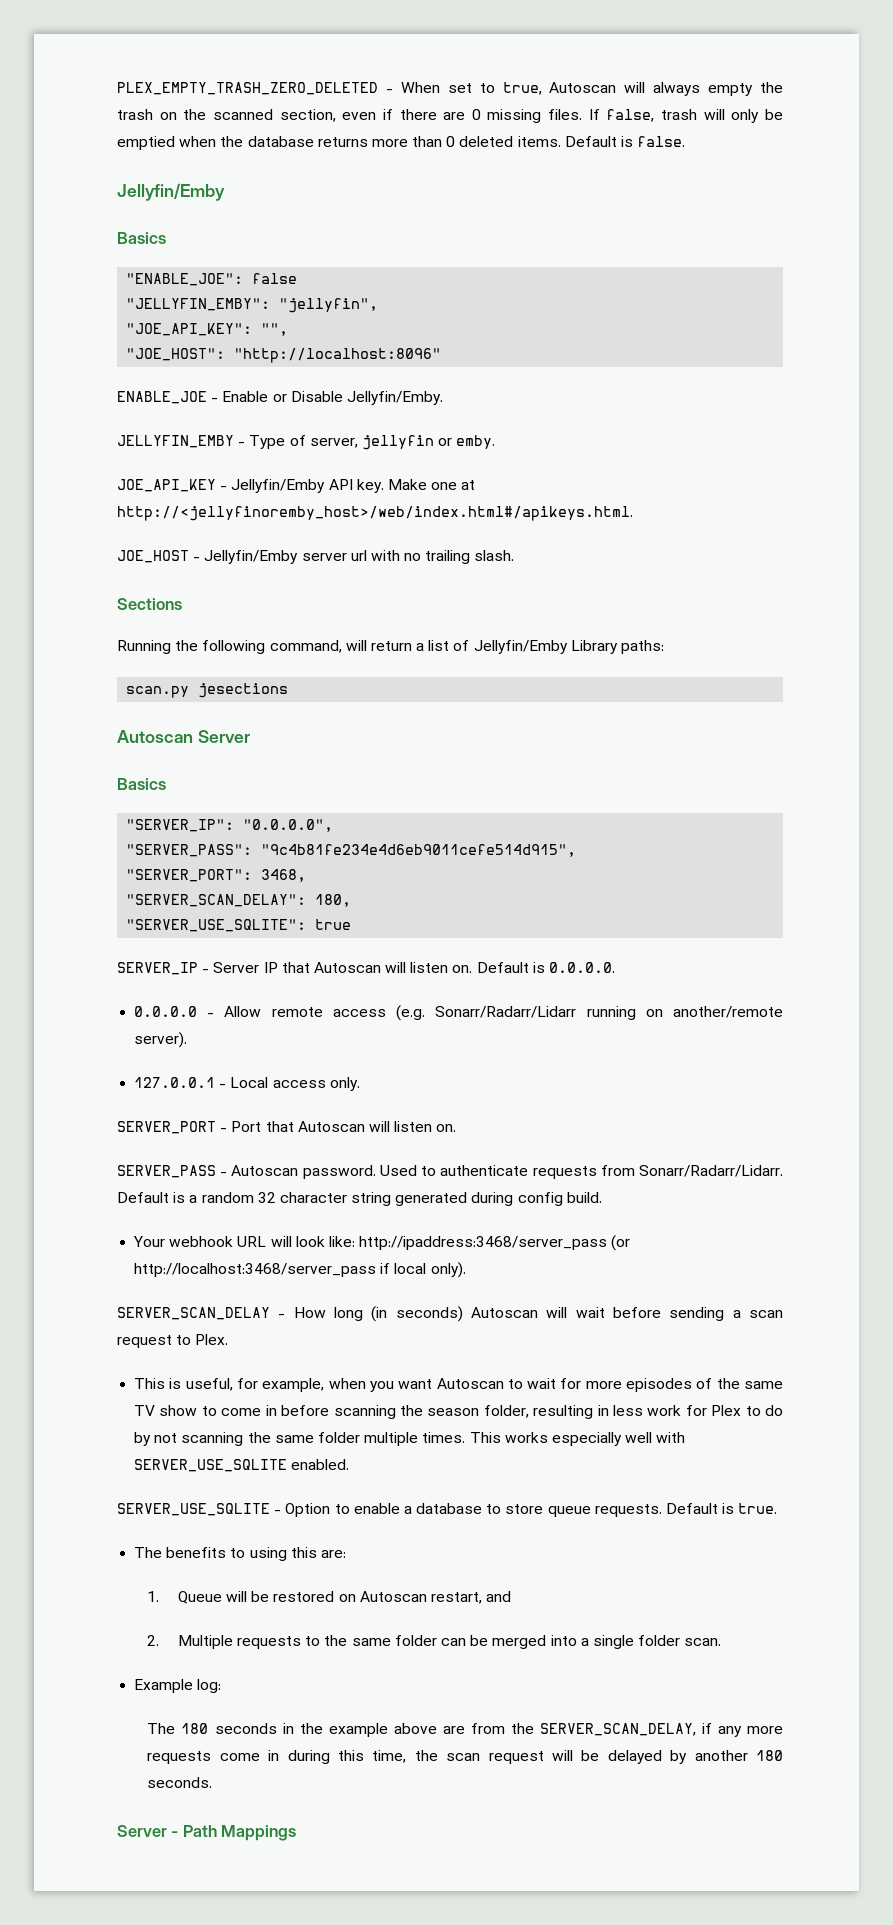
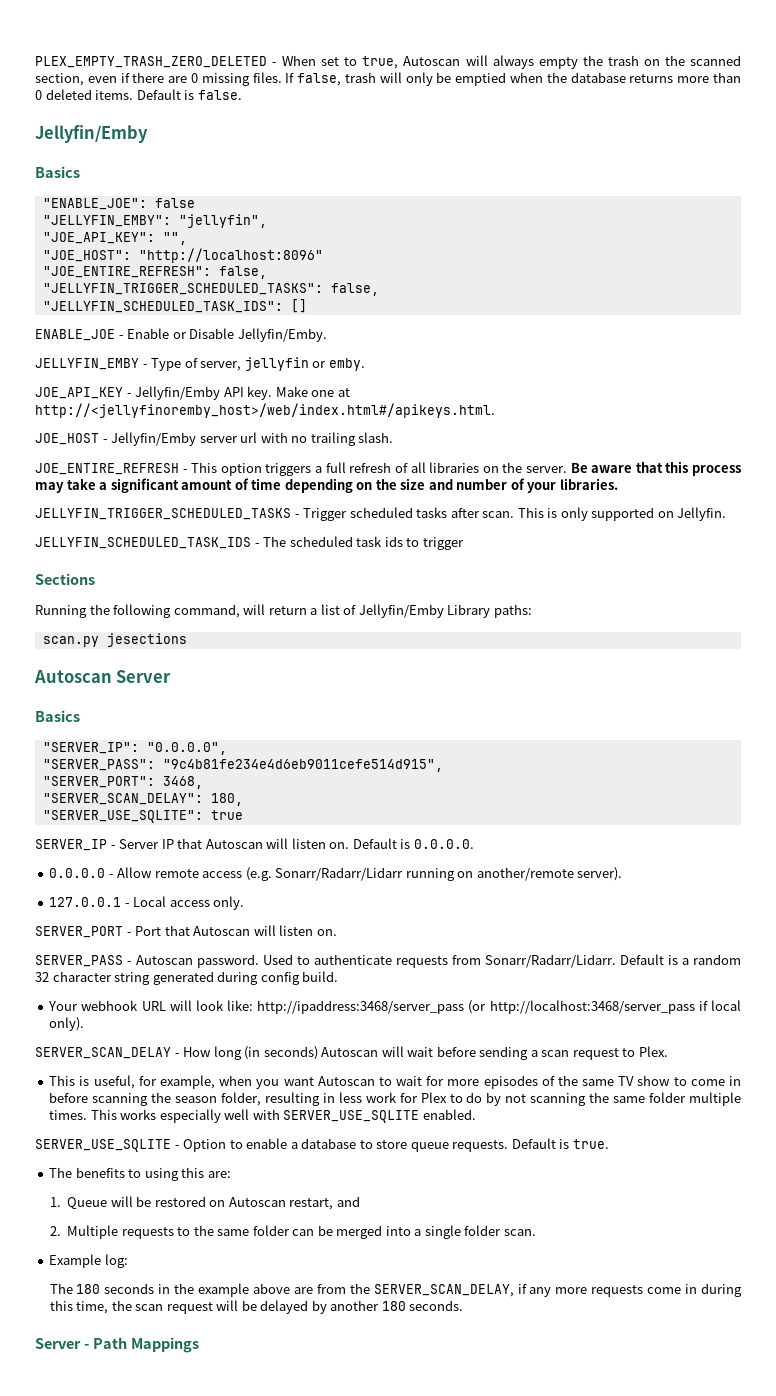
(442, 355) none -> [42,266,267,279] [42,283,379,296] [42,299,307,313] // "JOE_ENTIRE_REFRESH": false, // "JELLYFIN_TRIGGER_SCHEDULED_TASKS": false, // "JELLYFIN_SCHEDULED_TASK_IDS": []
(515, 555) none -> [35,461,741,476] [35,478,618,493] [35,507,727,521] [35,536,464,550] // JOE_ENTIRE_REFRESH - This option triggers a full refresh of all libraries on the server. Be aware that this process may take a significant amount of time depending on the size and number of your libraries. // JELLYFIN_TRIGGER_SCHEDULED_TASKS - Trigger scheduled tasks after scan. This is only supported on Jellyfin. // JELLYFIN_SCHEDULED_TASK_IDS - The scheduled task ids to trigger

